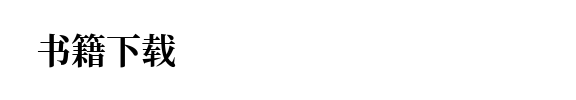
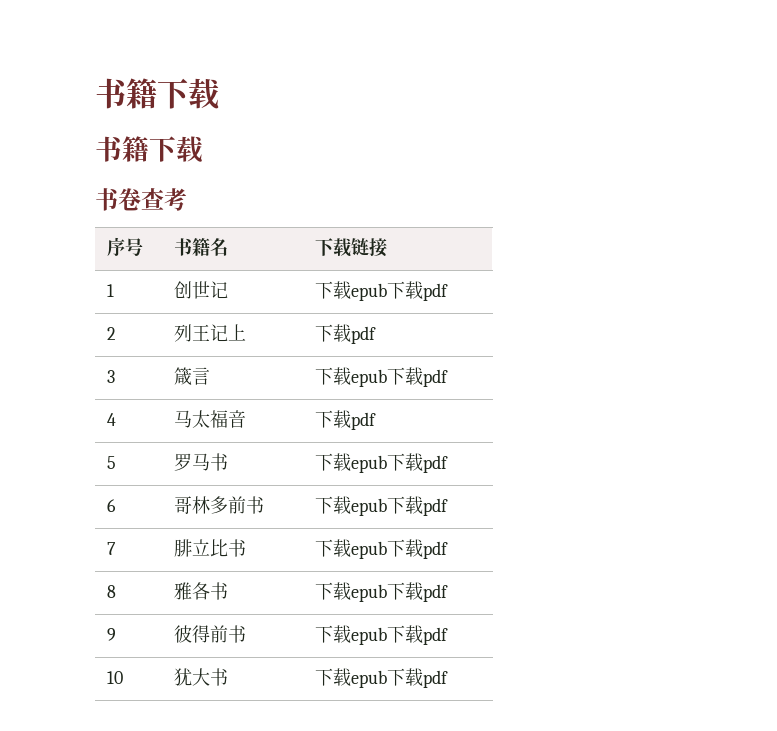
[36,33,177,69] 书籍下载 -> [95,78,220,110] [95,136,203,163] [95,188,187,211] [107,237,144,256] [174,238,229,256] [315,238,388,257] [107,284,115,297] [174,281,229,299] [315,281,449,301] [107,327,117,340] [174,324,247,342] [315,324,377,344] [107,370,116,383] [174,367,211,385] [315,367,449,387] [107,413,117,426] [174,410,247,428] [315,410,377,430] [107,456,117,469] [174,453,229,471] [315,453,449,473] [107,499,117,512] [174,496,265,514] [315,496,449,516] [107,542,117,555] [174,539,247,557] [315,539,449,559] [107,585,117,598] [174,582,229,600] [315,582,449,602] [107,628,117,641] [174,625,247,643] [315,625,449,645] [107,671,124,684] [174,668,229,686] [315,668,449,688] 书籍下载 // 书籍下载 // 书卷查考 // 序号 | 书籍名 | 下载链接 // 1 | 创世记 | 下载epub下载pdf // 2 | 列王记上 | 下载pdf // 3 | 箴言 | 下载epub下载pdf // 4 | 马太福音 | 下载pdf // 5 | 罗马书 | 下载epub下载pdf // 6 | 哥林多前书 | 下载epub下载pdf // 7 | 腓立比书 | 下载epub下载pdf // 8 | 雅各书 | 下载epub下载pdf // 9 | 彼得前书 | 下载epub下载pdf // 10 | 犹大书 | 下载epub下载pdf

